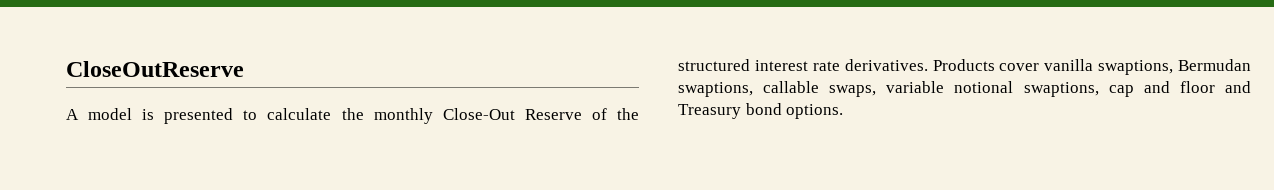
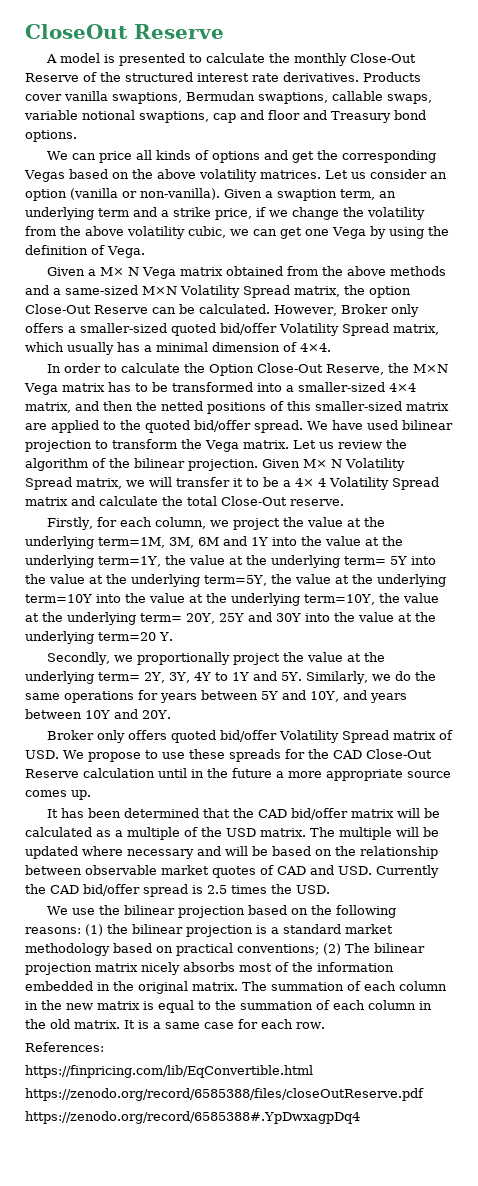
[66,61,244,77] CloseOutReserve -> [25,24,224,39] CloseOut Reserve
(844, 111) none -> [46,150,436,163] [24,169,447,182] [25,188,396,201] [25,207,425,220] [25,226,449,239] [25,245,145,258] [46,266,446,279] [25,285,411,298] [25,304,419,317] [25,323,439,336] [25,342,331,355] [46,363,448,376] [24,382,416,395] [25,401,449,414] [25,420,453,433] [25,439,407,452] [25,458,405,471] [25,477,439,490] [25,496,344,506] [46,517,385,530] [25,536,403,549] [25,555,436,568] [25,574,446,587] [25,593,439,606] [25,612,436,625] [25,631,173,644] [46,652,385,665] [25,671,436,684] [25,690,407,703] [25,709,171,719] [46,730,453,743] [25,749,432,762] [25,768,451,781] [25,790,91,800] [46,808,440,820] [25,827,439,840] [25,846,438,859] [25,865,439,878] [25,884,330,897] [46,905,396,918] [25,924,393,937] [25,943,425,956] [25,962,394,975] [25,981,447,994] [25,1000,432,1013] [25,1019,325,1029] [25,1042,104,1052] [25,1065,313,1078] [25,1088,424,1101] [25,1111,360,1124] // We can price all kinds of options and get the corresponding Vegas based on the above volatility matrices. Let us consider an option (vanilla or non-vanilla). Given a swaption term, an underlying term and a strike price, if we change the volatility from the above volatility cubic, we can get one Vega by using the definition of Vega. // Given a M× N Vega matrix obtained from the above methods and a same-sized M×N Volatility Spread matrix, the option Close-Out Reserve can be calculated. However, Broker only offers a smaller-sized quoted bid/offer Volatility Spread matrix, which usually has a minimal dimension of 4×4. // In order to calculate the Option Close-Out Reserve, the M×N Vega matrix has to be transformed into a smaller-sized 4×4 matrix, and then the netted positions of this smaller-sized matrix are applied to the quoted bid/offer spread. We have used bilinear projection to transform the Vega matrix. Let us review the algorithm of the bilinear projection. Given M× N Volatility Spread matrix, we will transfer it to be a 4× 4 Volatility Spread matrix and calculate the total Close-Out reserve. // Firstly, for each column, we project the value at the underlying term=1M, 3M, 6M and 1Y into the value at the underlying term=1Y, the value at the underlying term= 5Y into the value at the underlying term=5Y, the value at the underlying term=10Y into the value at the underlying term=10Y, the value at the underlying term= 20Y, 25Y and 30Y into the value at the underlying term=20 Y. // Secondly, we proportionally project the value at the underlying term= 2Y, 3Y, 4Y to 1Y and 5Y. Similarly, we do the same operations for years between 5Y and 10Y, and years between 10Y and 20Y. // Broker only offers quoted bid/offer Volatility Spread matrix of USD. We propose to use these spreads for the CAD Close-Out Reserve calculation until in the future a more appropriate source comes up. // It has been determined that the CAD bid/offer matrix will be calculated as a multiple of the USD matrix. The multiple will be updated where necessary and will be based on the relationship between observable market quotes of CAD and USD. Currently the CAD bid/offer spread is 2.5 times the USD. // We use the bilinear projection based on the following reasons: (1) the bilinear projection is a standard market methodology based on practical conventions; (2) The bilinear projection matrix nicely absorbs most of the information embedded in the original matrix. The summation of each column in the new matrix is equal to the summation of each column in the old matrix. It is a same case for each row. // References: // https://finpricing.com/lib/EqConvertible.html // https://zenodo.org/record/6585388/files/closeOutReserve.pdf // https://zenodo.org/record/6585388#.YpDwxagpDq4

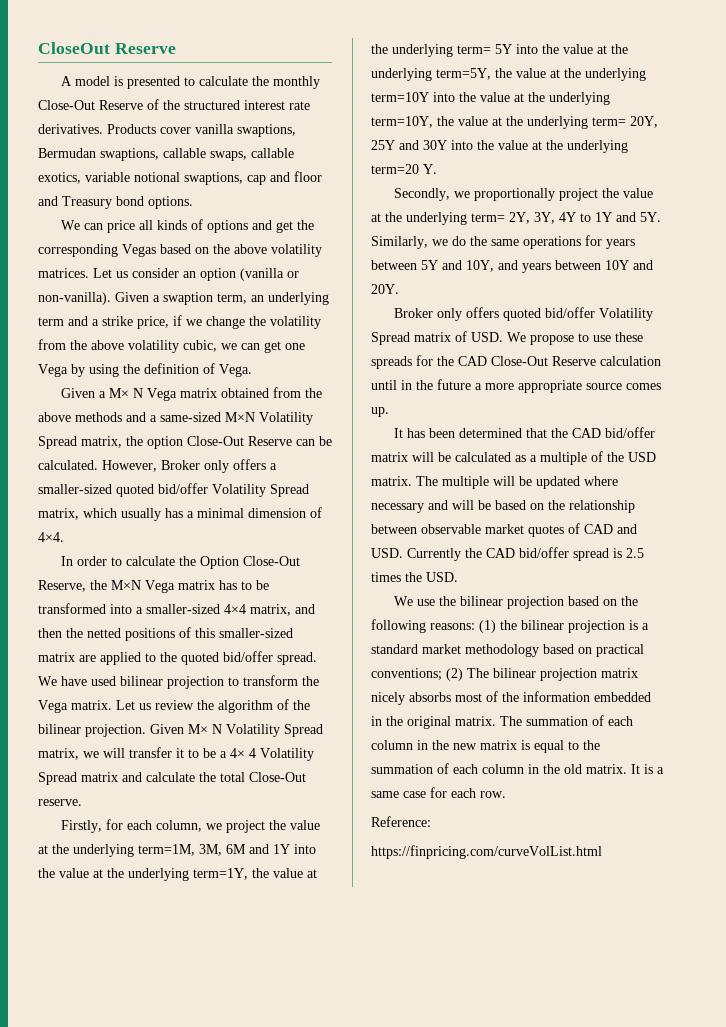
(432, 99) none -> [251,148,294,158] [38,172,81,184] callable exotics,
[25,1042,104,1052] [25,1065,313,1078] [25,1088,424,1101] [25,1111,360,1124] References: // https://finpricing.com/lib/EqConvertible.html // https://zenodo.org/record/6585388/files/closeOutReserve.pdf // https://zenodo.org/record/6585388#.YpDwxagpDq4 -> [371,816,431,827] [371,845,602,859] Reference: // https://finpricing.com/curveVolList.html

